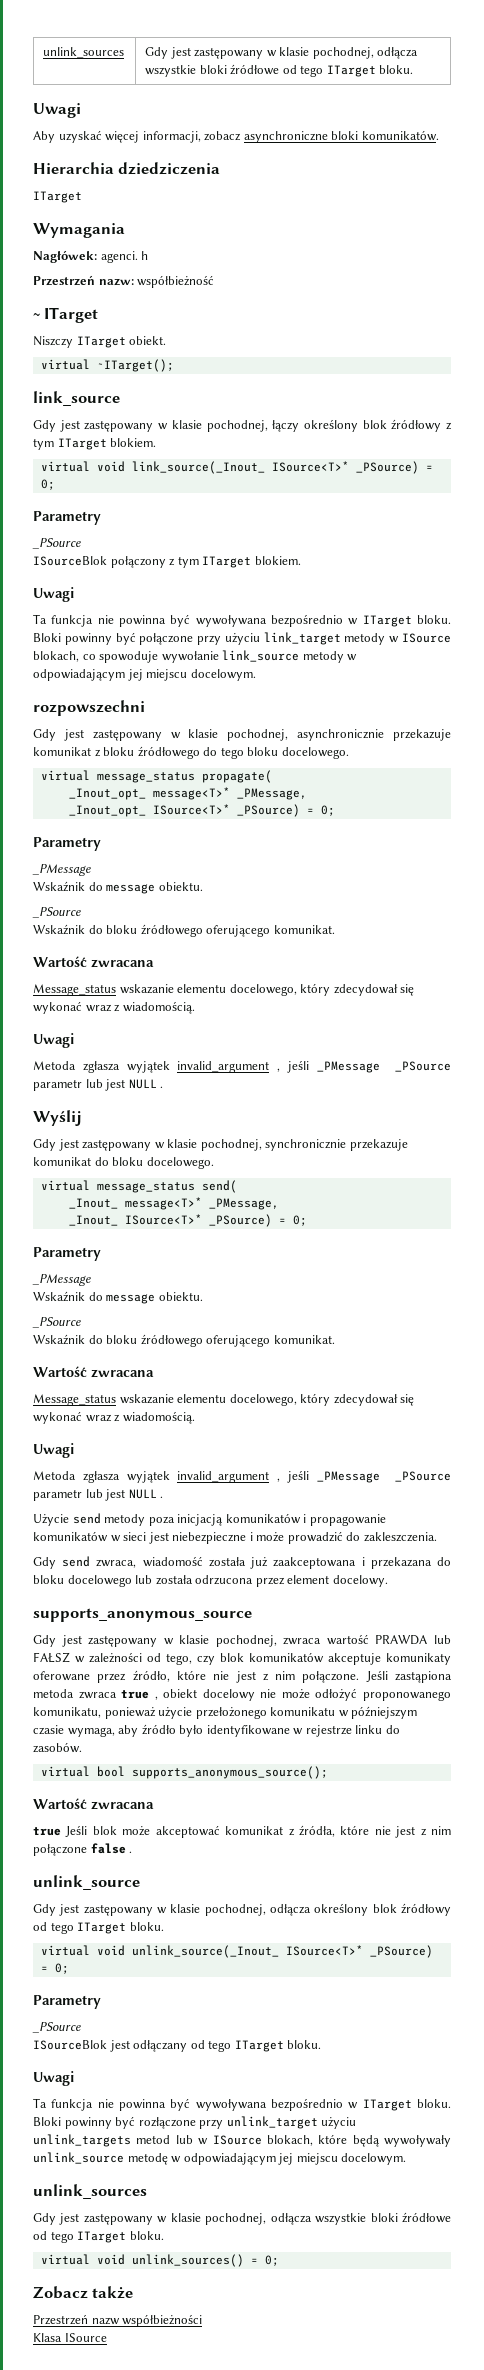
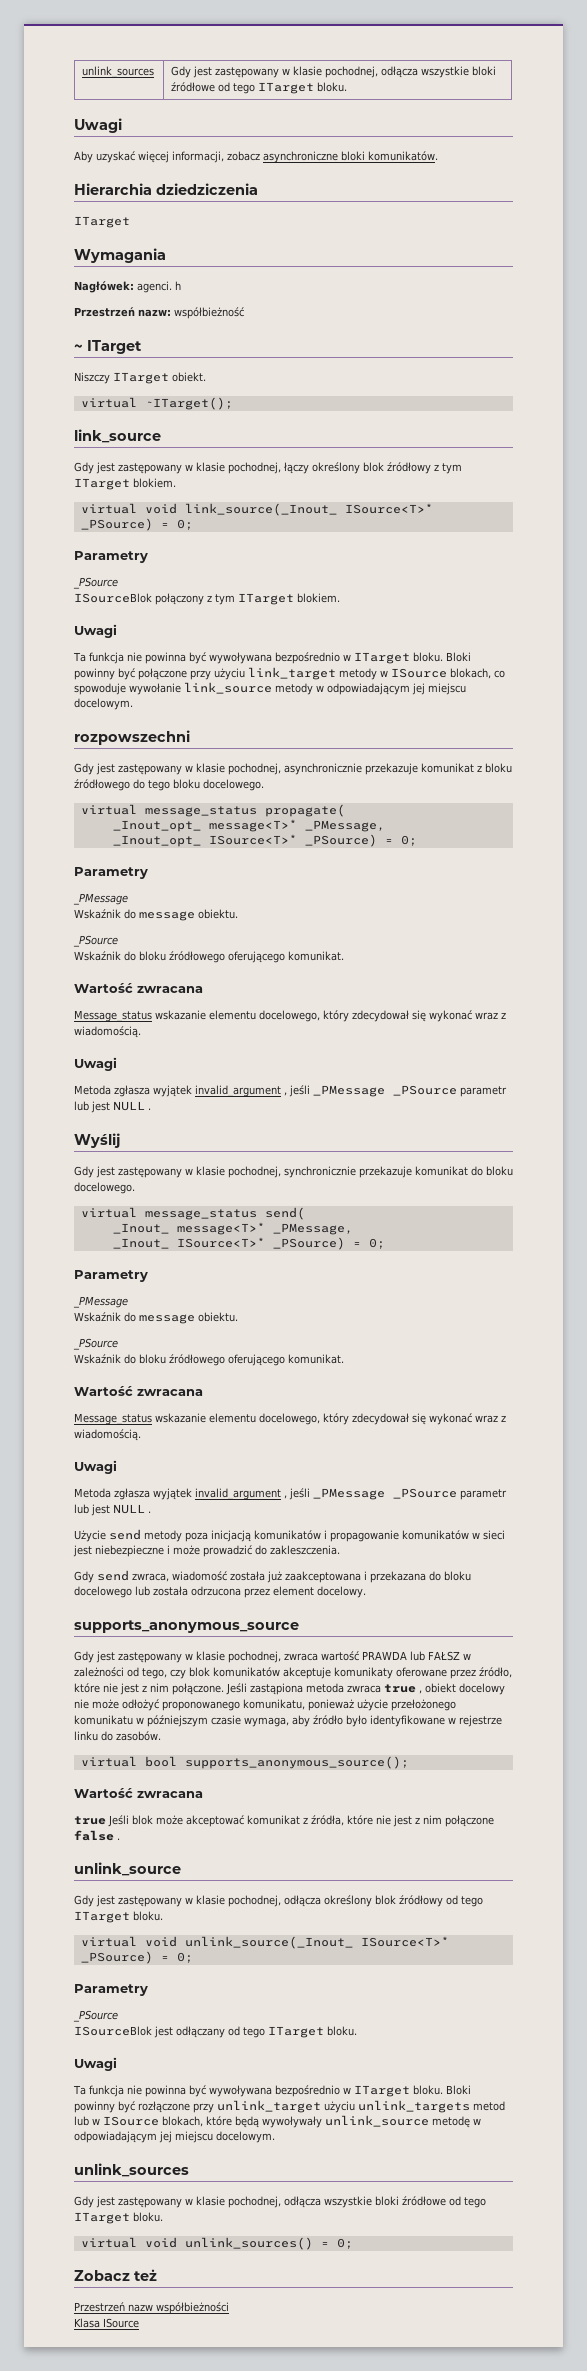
[92,2286,134,2299] także -> [134,2269,157,2281] też

